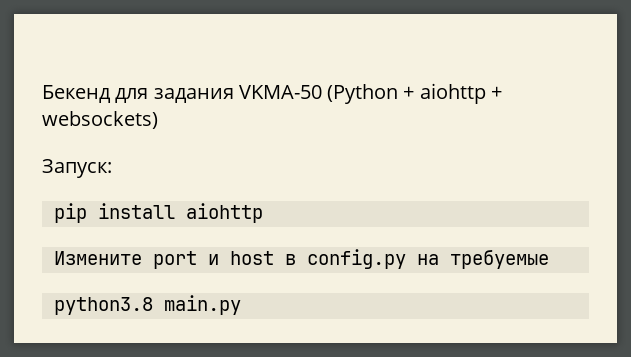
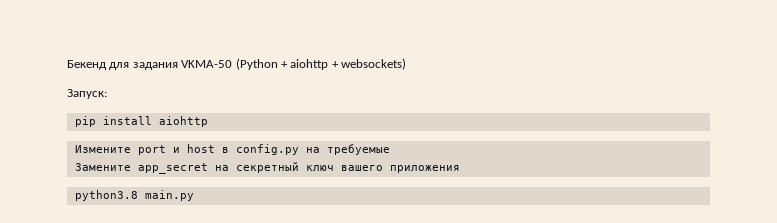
(549, 259) none -> [74,162,460,174] // Замените app_secret на секретный ключ вашего приложения

